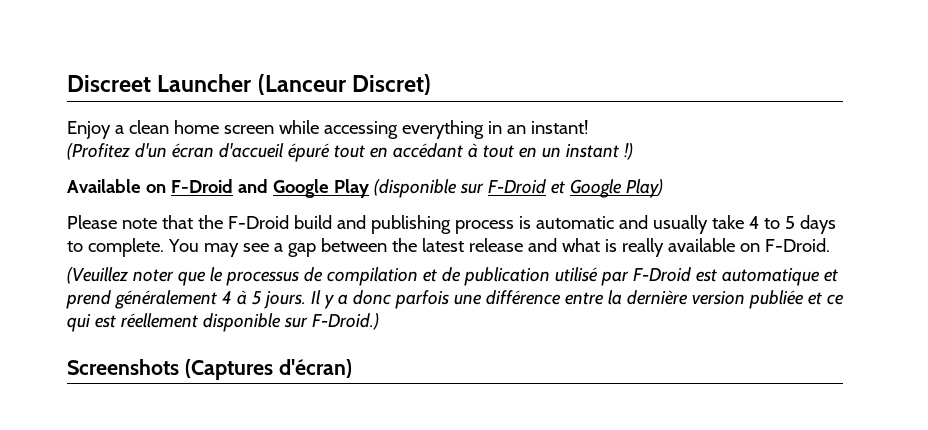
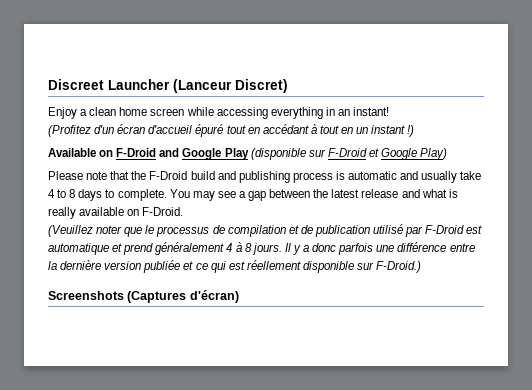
[784,216,795,229] 5 -> [69,189,76,198] 8
[251,291,261,305] 5 -> [244,243,252,252] 8

